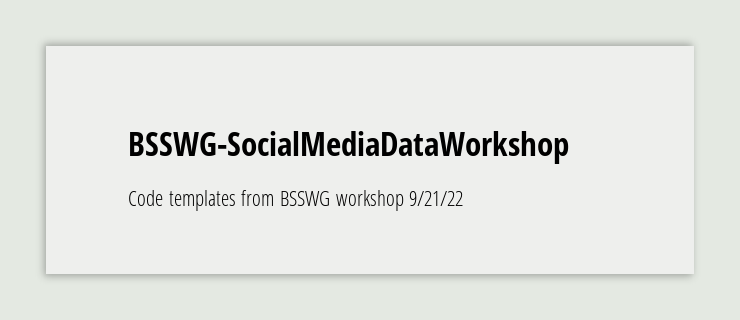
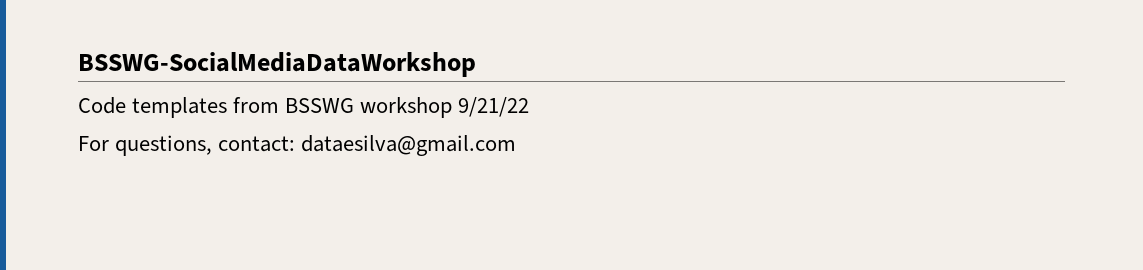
(464, 198) none -> [78,135,517,156] // For questions, contact: dataesilva@gmail.com

